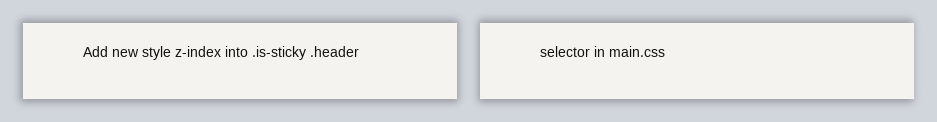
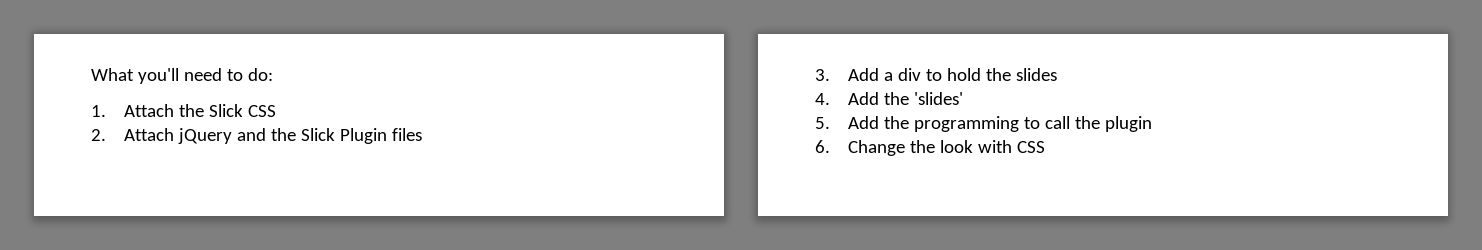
[83,46,665,60] Add new style z-index into .is-sticky .header selector in main.css -> [91,68,273,84] [91,104,276,117] [91,128,422,144] [815,68,1057,81] [815,92,963,105] [815,116,1152,132] [815,140,1045,156] What you'll need to do: // 1. Attach the Slick CSS // 2. Attach jQuery and the Slick Plugin files // 3. Add a div to hold the slides // 4. Add the 'slides' // 5. Add the programming to call the plugin // 6. Change the look with CSS

